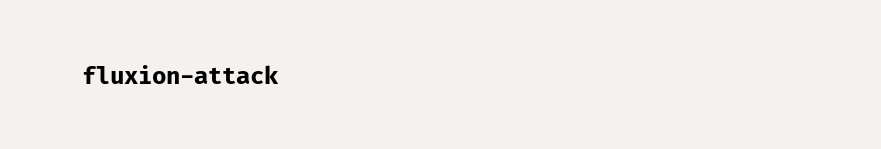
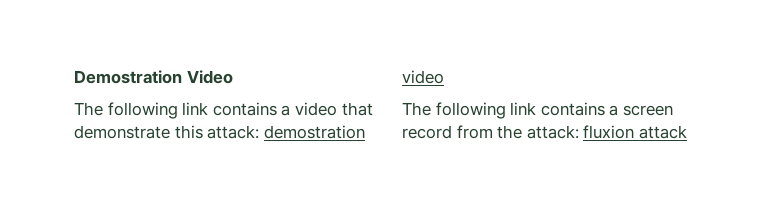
[82,65,279,84] fluxion-attack -> [74,70,233,84] [74,102,373,119] [74,125,365,139] [402,70,444,84] [402,102,673,119] [402,125,687,139] Demostration Video // The following link contains a video that demonstrate this attack: demostration video // The following link contains a screen record from the attack: fluxion attack

